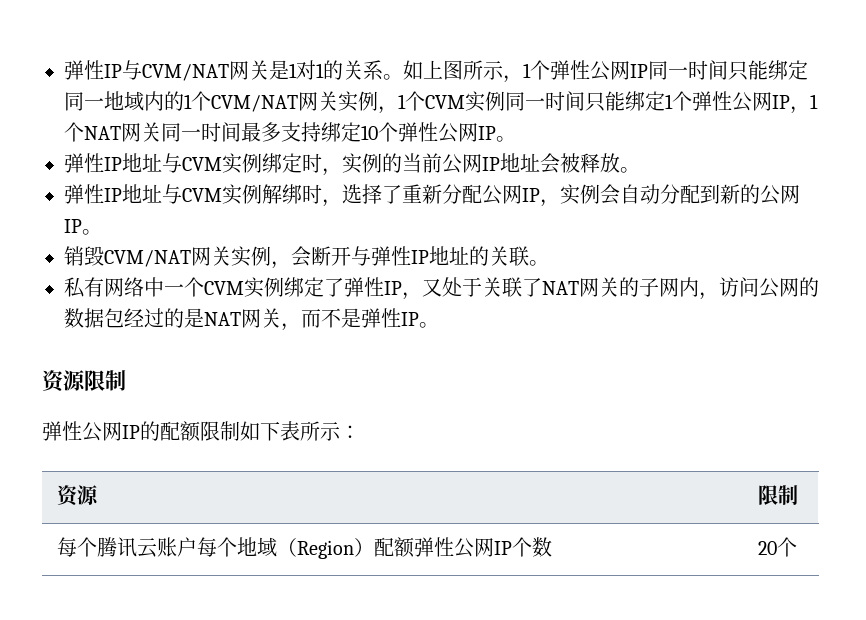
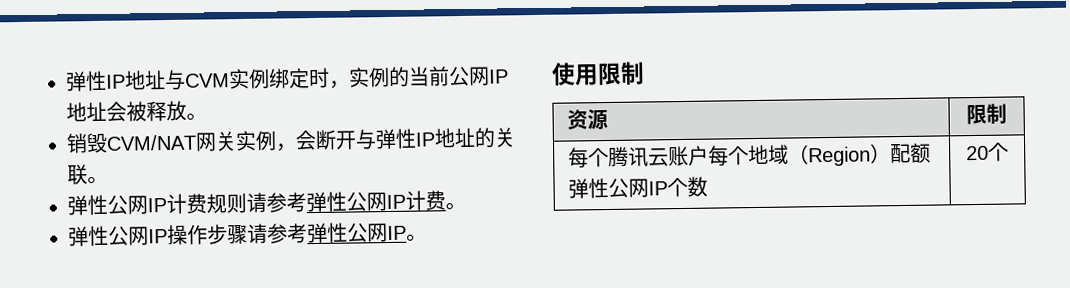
[64,60,808,83] [64,91,818,114] [64,122,516,143] [64,153,122,173] 弹性IP与CVM/NAT网关是1对1的关系。如上图所示，1个弹性公网IP同一时间只能绑定同一地域内的1个CVM/NAT网关实例，1个CVM实例同一时间只能绑定1个弹性公网IP，1个NAT网关同一时间最多支持绑定10个弹性公网IP。 // 弹性IP -> [65,70,126,92] 弹性IP
[64,184,800,207] [64,219,102,235] // 弹性IP地址与CVM实例解绑时，选择了重新分配公网IP，实例会自动分配到新的公网IP。 -> (207, 116) none
[64,277,819,300] [64,308,439,331] [42,370,126,393] [42,421,360,442] 私有网络中一个CVM实例绑定了弹性IP，又处于关联了NAT网关的子网内，访问公网的数据包经过的是NAT网关，而不是弹性IP。 // 资源限制 // 弹性公网IP的配额限制如下表所示： -> [67,190,466,216] [68,222,427,247] [551,61,645,86] 弹性公网IP计费规则请参考弹性公网IP计费。 // 弹性公网IP操作步骤请参考弹性公网IP。 // 使用限制

